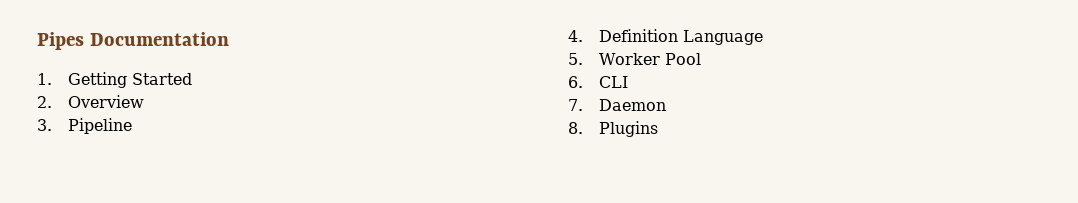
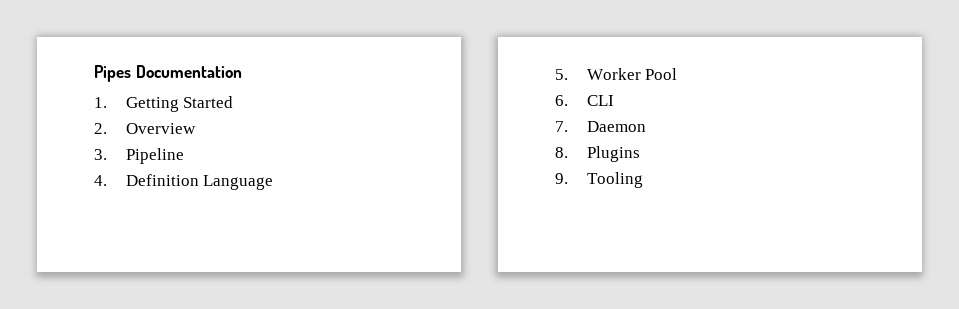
(658, 129) none -> [555,172,643,188] // 9. Tooling

